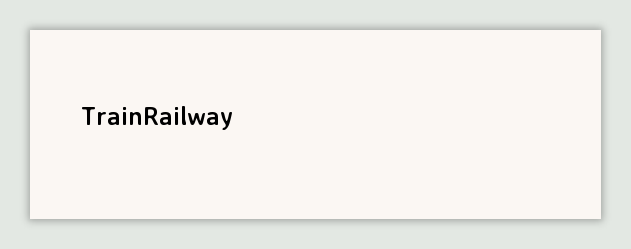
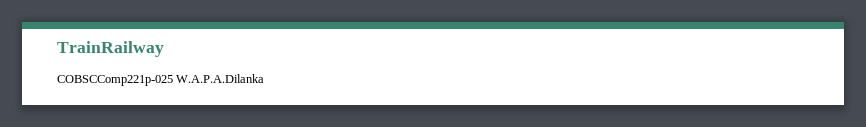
(233, 118) none -> [57,74,265,86] // COBSCComp221p-025 W.A.P.A.Dilanka

